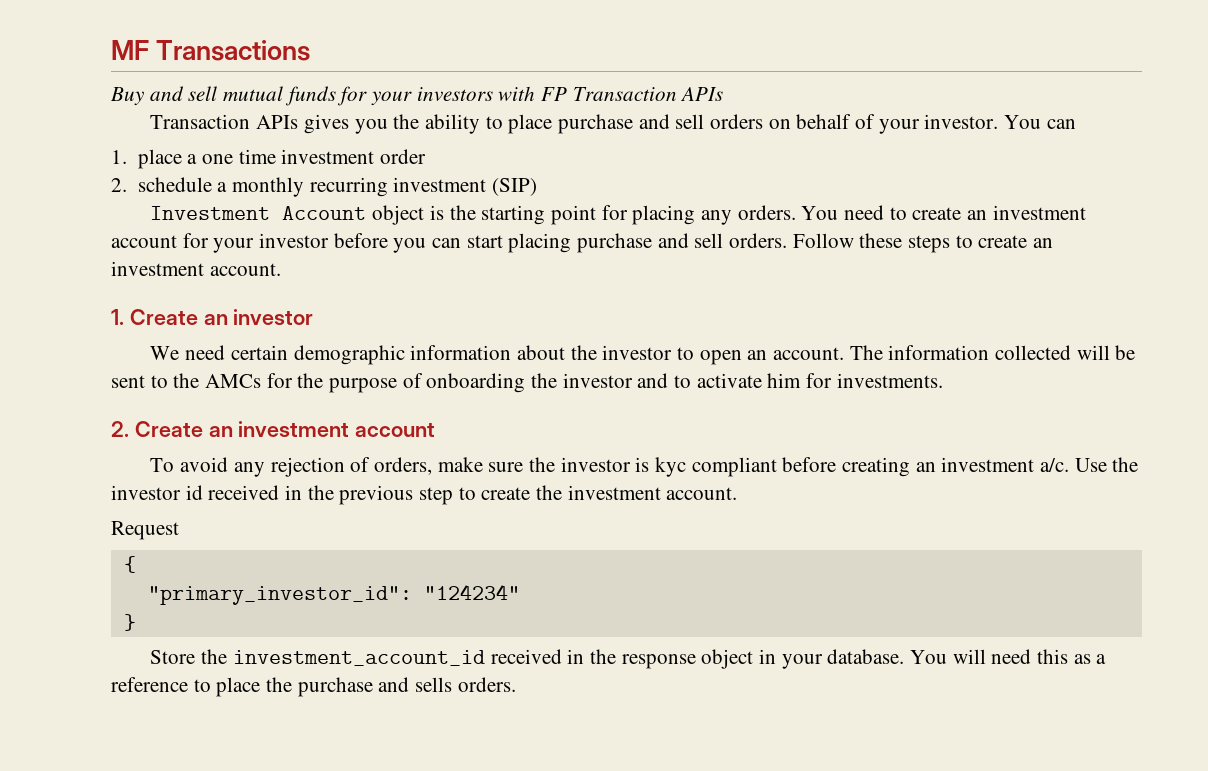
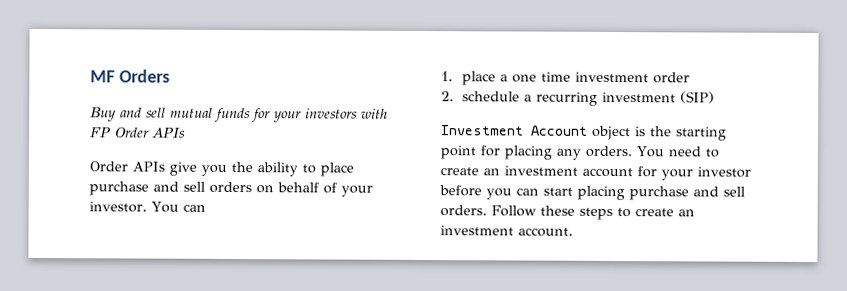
[156,40,311,61] Transactions -> [118,69,170,83] Orders
[572,87,677,101] Transaction -> [115,127,150,138] Order
[150,114,349,134] Transaction APIs gives -> [89,161,197,176] Order APIs give
[231,177,304,197] monthly -> (533, 98) none
[111,309,314,325] [150,345,1136,365] [111,373,943,393] [111,421,436,437] [150,457,1139,477] [111,485,738,505] [111,521,179,540] [123,556,136,573] [147,584,520,605] [123,614,136,631] [150,649,1107,669] [111,677,516,697] // 1. Create an investor // We need certain demographic information about the investor to open an account. The information collected will be sent to the AMCs for the purpose of onboarding the investor and to activate him for investments. // 2. Create an investment account // To avoid any rejection of orders, make sure the investor is kyc compliant before creating an investment a/c. Use the investor id received in the previous step to create the investment account. // Request // { // "primary_investor_id": "124234" // } // Store the investment_account_id received in the response object in your database. You will need this as a reference to place the purchase and sells orders. -> (573, 232) none

